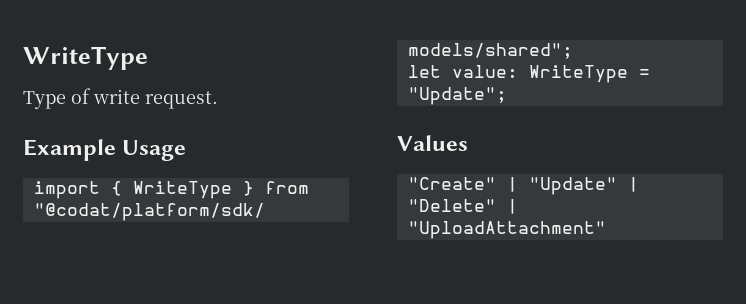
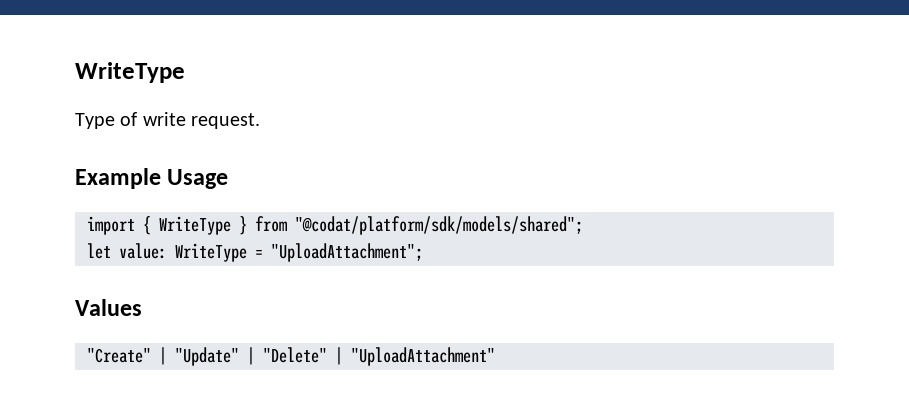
[407,87,507,105] "Update"; -> [271,243,423,262] "UploadAttachment";

